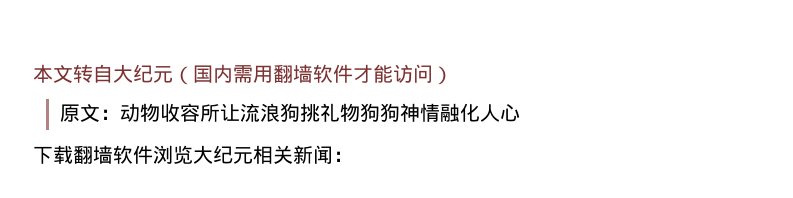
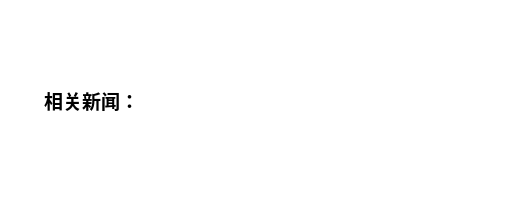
[33,64,453,85] [59,103,520,122] [33,145,253,164] 本文转自大纪元（国内需用翻墙软件才能访问） // 原文：动物收容所让流浪狗挑礼物狗狗神情融化人心 // 下载翻墙软件浏览大纪元 -> (44, 101) none

